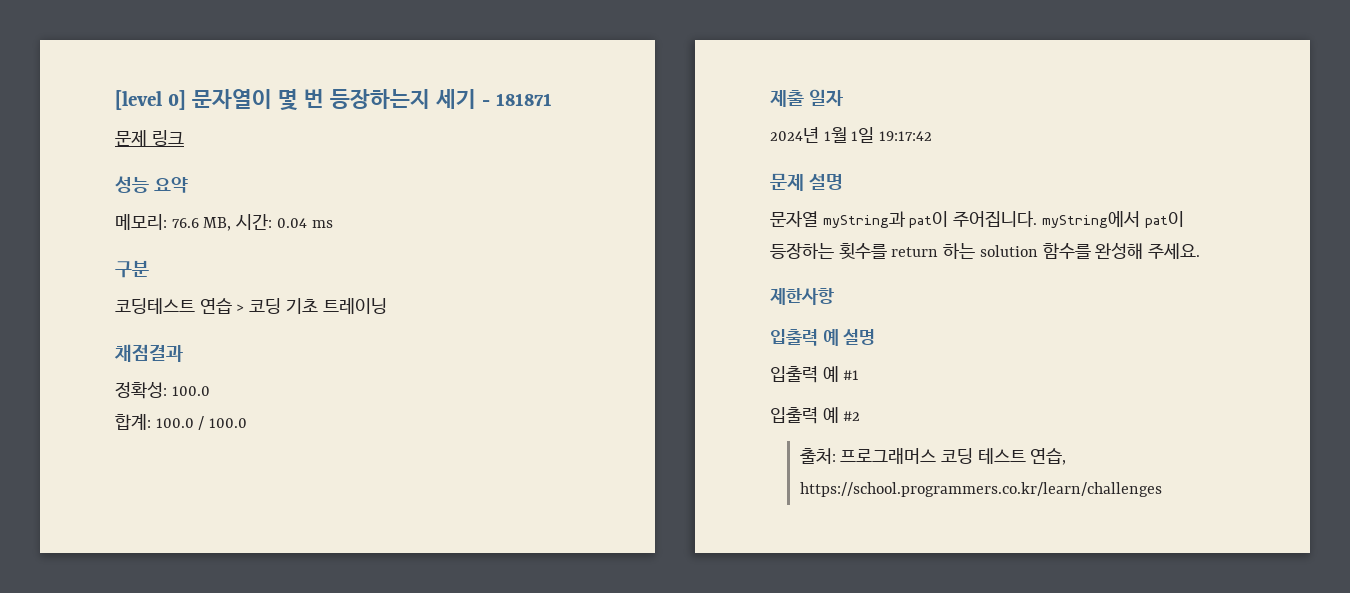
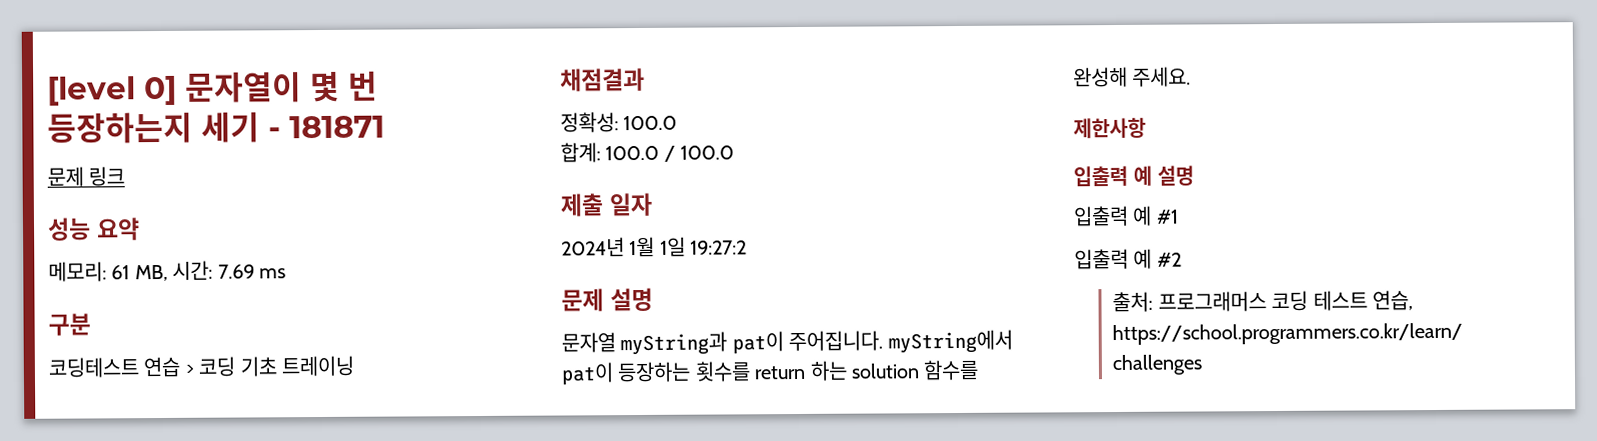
[171,218,199,228] 76.6 -> [111,265,131,280] 61
[276,218,307,228] 0.04 -> [217,264,255,279] 7.69
[879,131,933,141] 19:17:42 -> [690,240,748,255] 19:27:2

